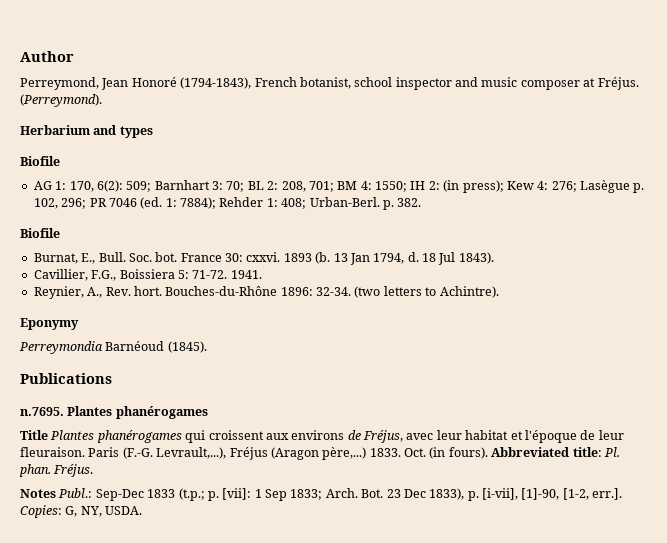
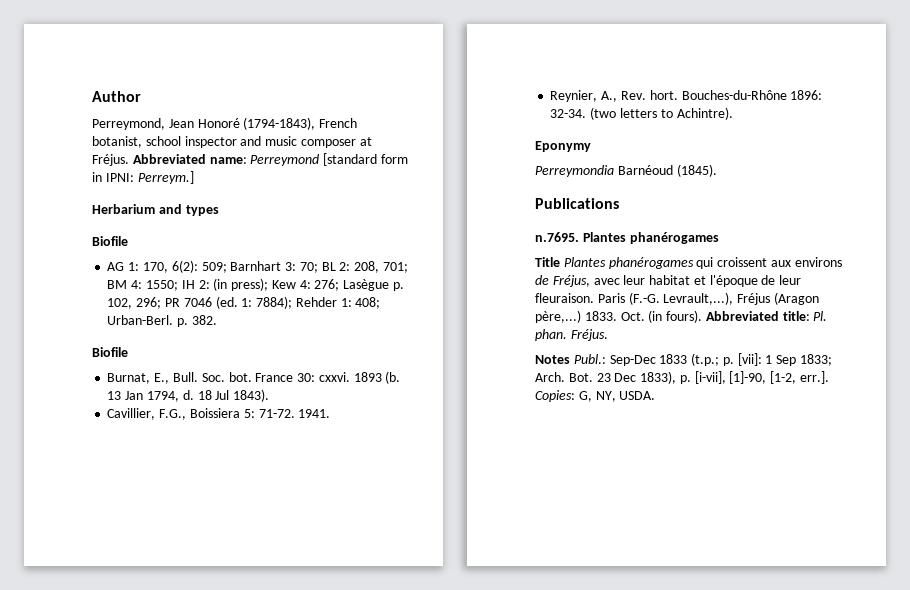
[20,94,102,107] (Perreymond). -> [132,153,408,166] [92,171,194,184] Abbreviated name: Perreymond [standard form in IPNI: Perreym.]

